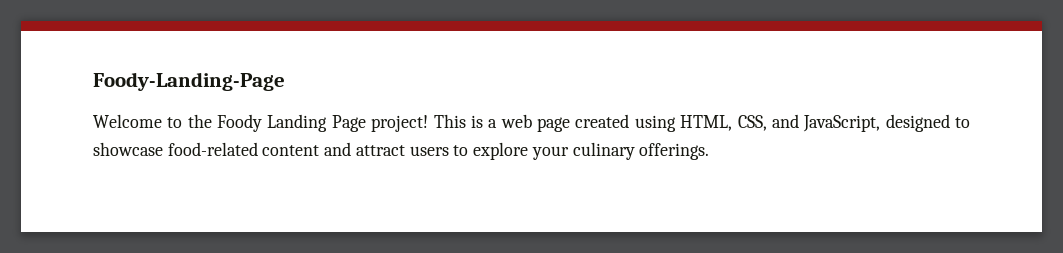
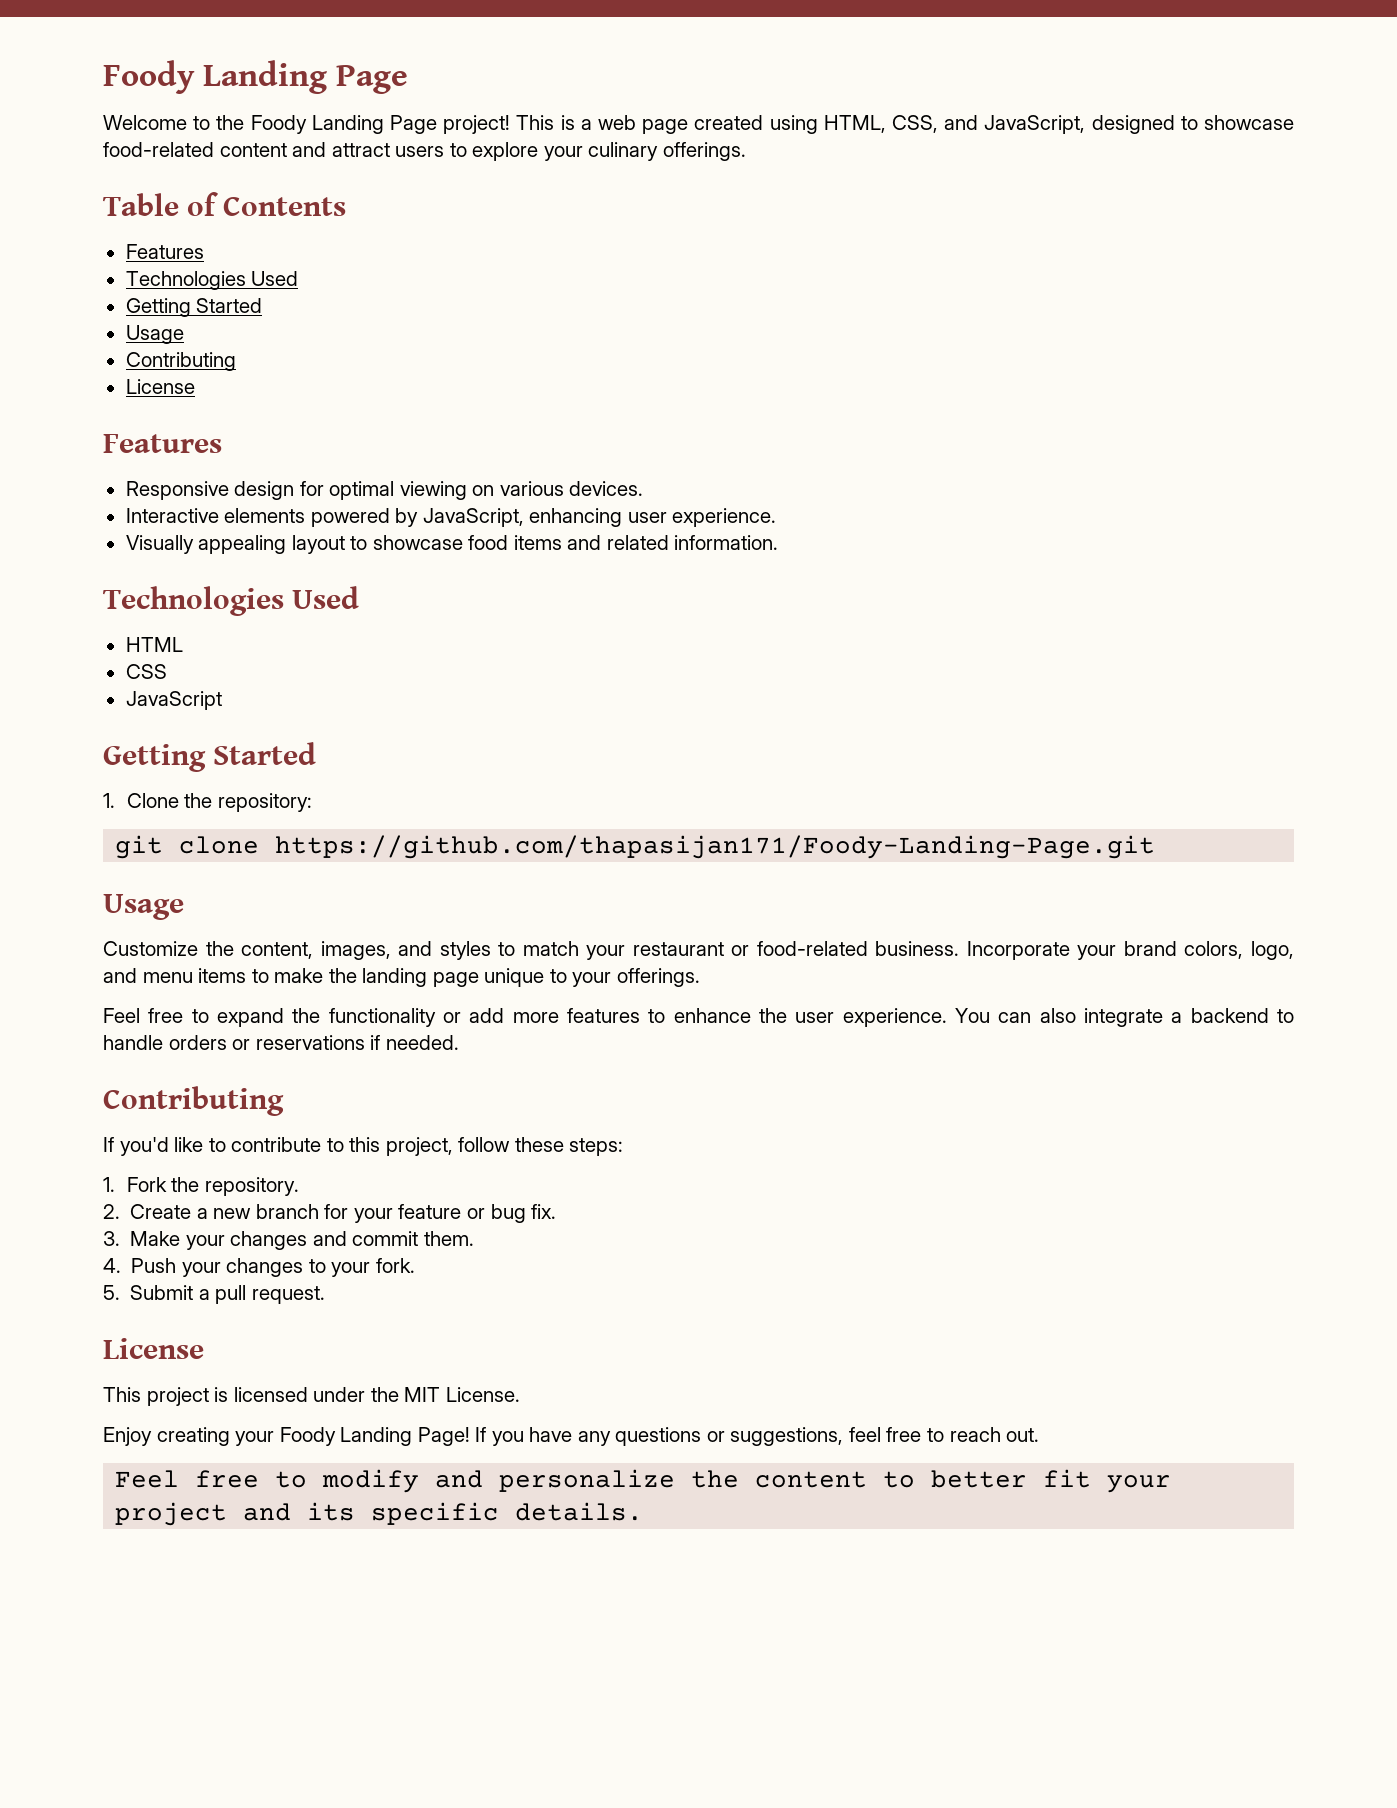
[93,72,285,91] Foody-Landing-Page -> [103,60,409,94] Foody Landing Page
(710, 151) none -> [103,192,347,216] [125,244,204,259] [125,271,299,290] [125,298,263,317] [125,325,184,344] [125,352,236,371] [125,379,195,394] [103,434,222,453] [125,481,644,500] [125,508,777,527] [125,535,779,554] [103,586,360,616] [125,637,183,652] [125,664,167,679] [125,691,222,710] [103,742,317,772] [103,793,312,812] [115,835,1156,859] [103,894,184,920] [103,941,1294,960] [103,968,700,987] [103,1008,1295,1027] [103,1035,459,1050] [103,1086,284,1116] [103,1137,624,1156] [103,1177,299,1196] [103,1204,557,1223] [103,1231,474,1250] [103,1258,415,1277] [103,1285,325,1304] [103,1338,204,1359] [103,1387,520,1406] [103,1427,1040,1446] [115,1469,1172,1493] [115,1502,644,1526] // Table of Contents // Features // Technologies Used // Getting Started // Usage // Contributing // License // Features // Responsive design for optimal viewing on various devices. // Interactive elements powered by JavaScript, enhancing user experience. // Visually appealing layout to showcase food items and related information. // Technologies Used // HTML // CSS // JavaScript // Getting Started // 1. Clone the repository: // git clone https://github.com/thapasijan171/Foody-Landing-Page.git // Usage // Customize the content, images, and styles to match your restaurant or food-related business. Incorporate your brand colors, logo, and menu items to make the landing page unique to your offerings. // Feel free to expand the functionality or add more features to enhance the user experience. You can also integrate a backend to handle orders or reservations if needed. // Contributing // If you'd like to contribute to this project, follow these steps: // 1. Fork the repository. // 2. Create a new branch for your feature or bug fix. // 3. Make your changes and commit them. // 4. Push your changes to your fork. // 5. Submit a pull request. // License // This project is licensed under the MIT License. // Enjoy creating your Foody Landing Page! If you have any questions or suggestions, feel free to reach out. // Feel free to modify and personalize the content to better fit your project and its specific details.

